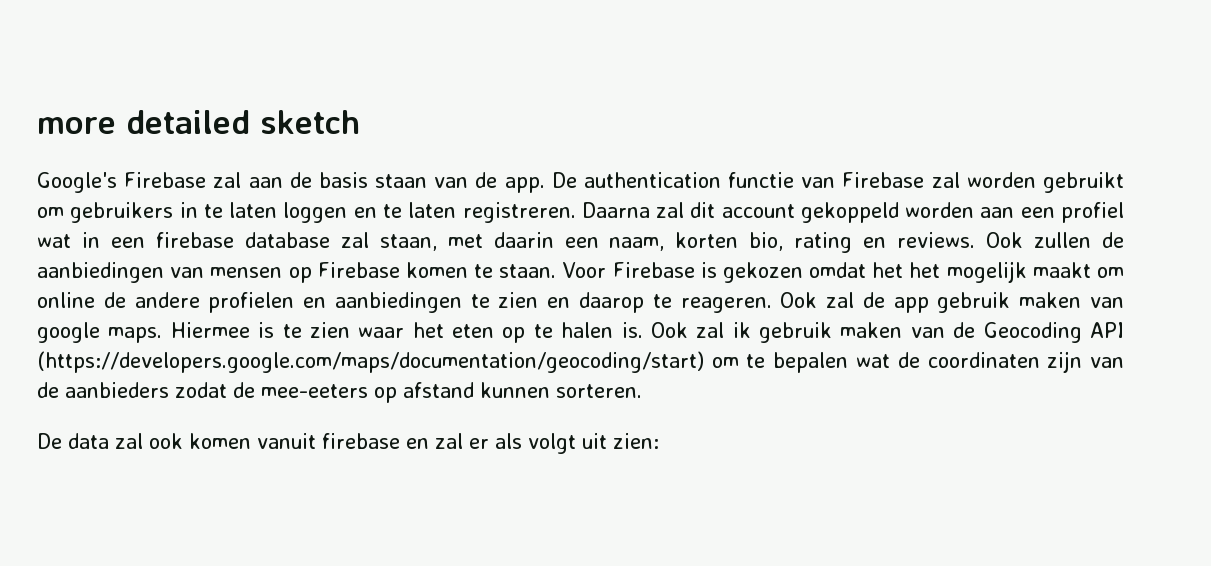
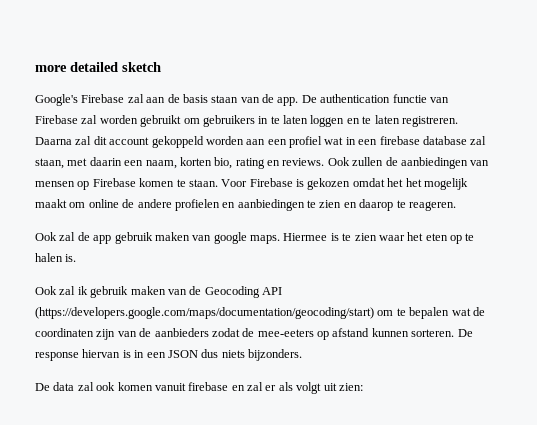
(772, 305) none -> (456, 206) //
(643, 330) none -> (77, 258) //
(642, 391) none -> [457,329,473,337] [35,349,302,361] De response hiervan is in een JSON dus niets bijzonders.

